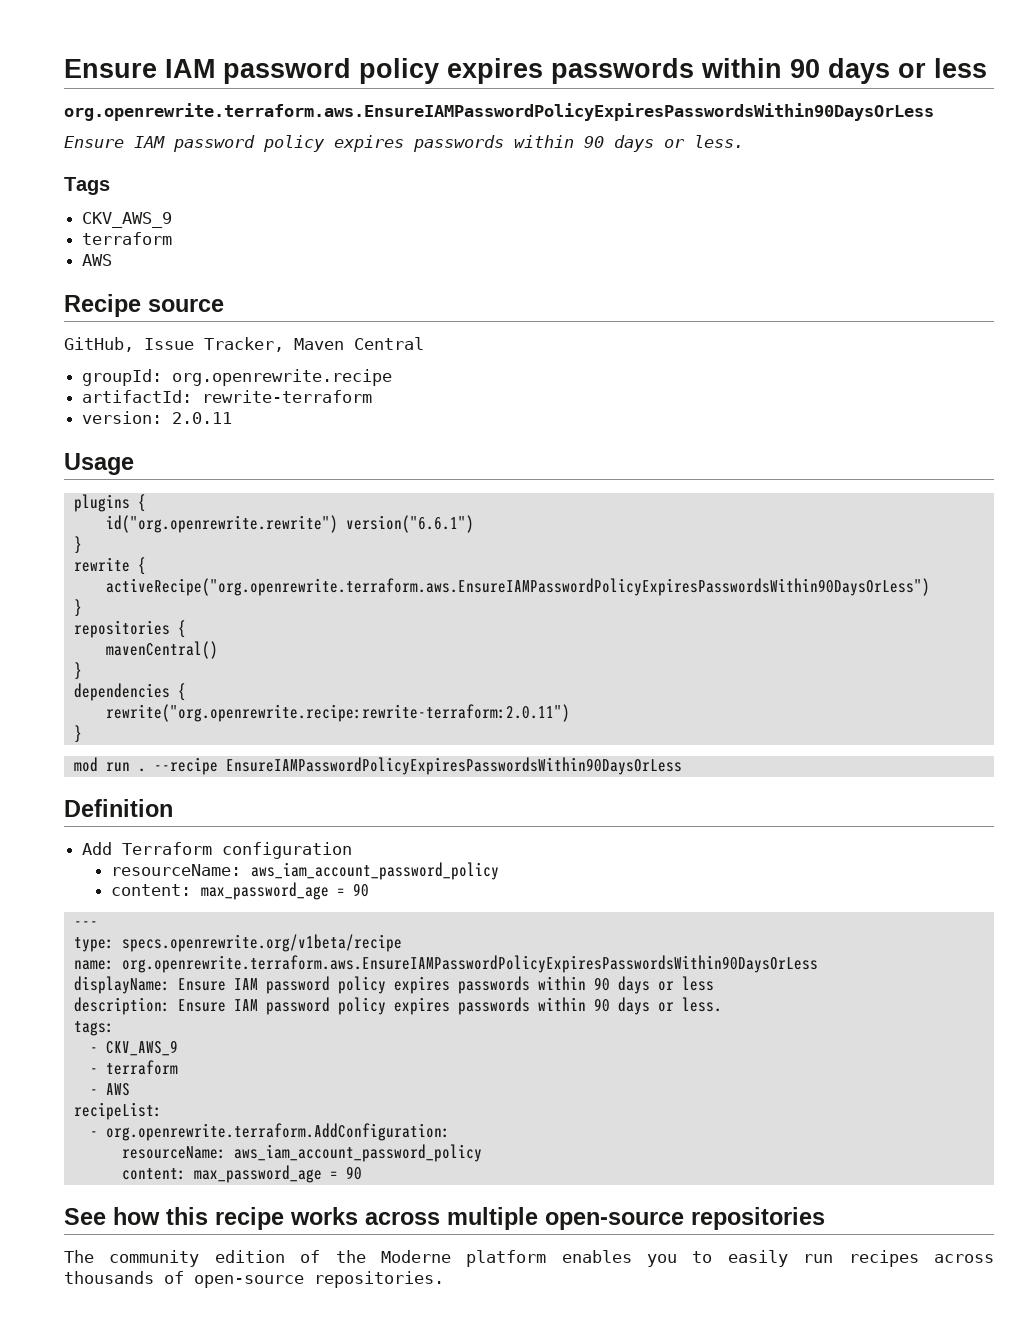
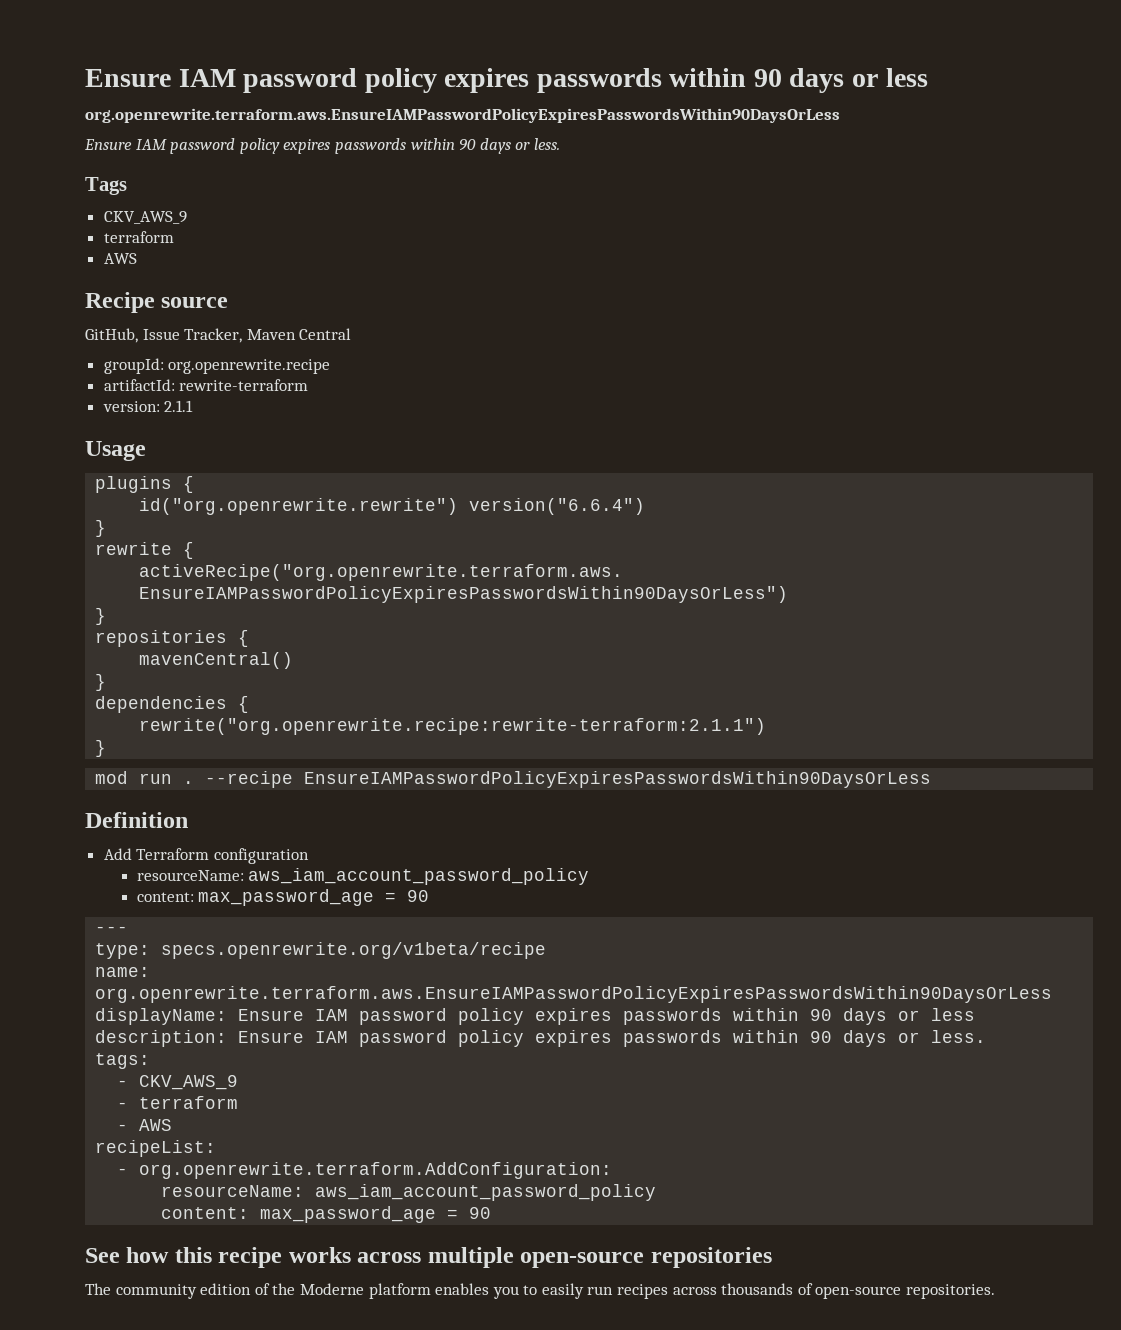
[172,412,233,424] 2.0.11 -> [164,400,194,412] 2.1.1
[345,515,474,533] version("6.6.1") -> [469,498,646,515] version("6.6.4")
[105,704,570,722] rewrite("org.openrewrite.recipe:rewrite-terraform:2.0.11") -> [139,718,767,735] rewrite("org.openrewrite.recipe:rewrite-terraform:2.1.1")

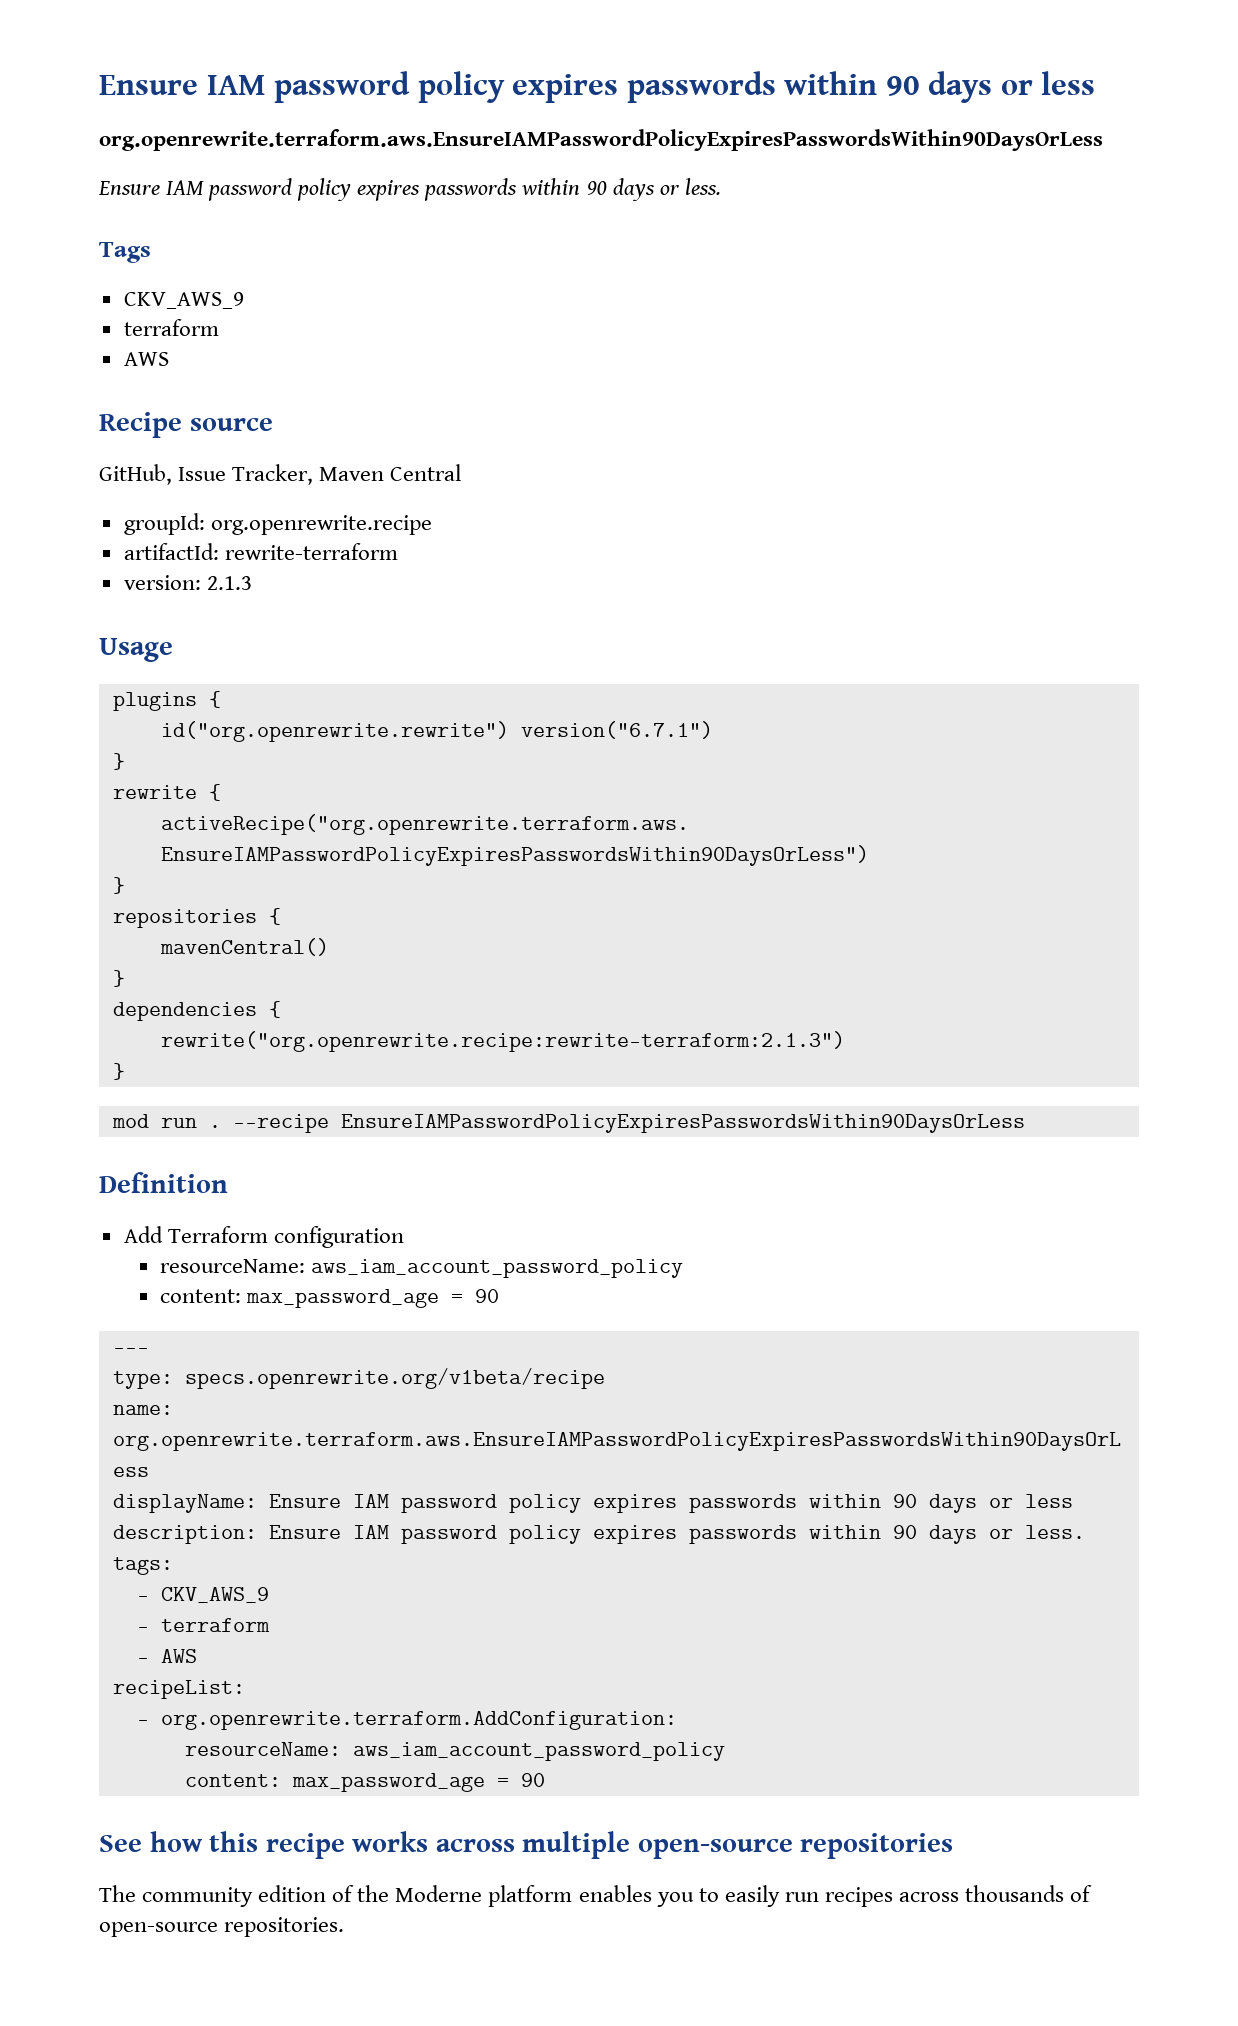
[164,400,194,412] 2.1.1 -> [206,576,252,590] 2.1.3
[469,498,646,515] version("6.6.4") -> [520,721,713,739] version("6.7.1")
[139,718,767,735] rewrite("org.openrewrite.recipe:rewrite-terraform:2.1.1") -> [160,1031,845,1052] rewrite("org.openrewrite.recipe:rewrite-terraform:2.1.3")

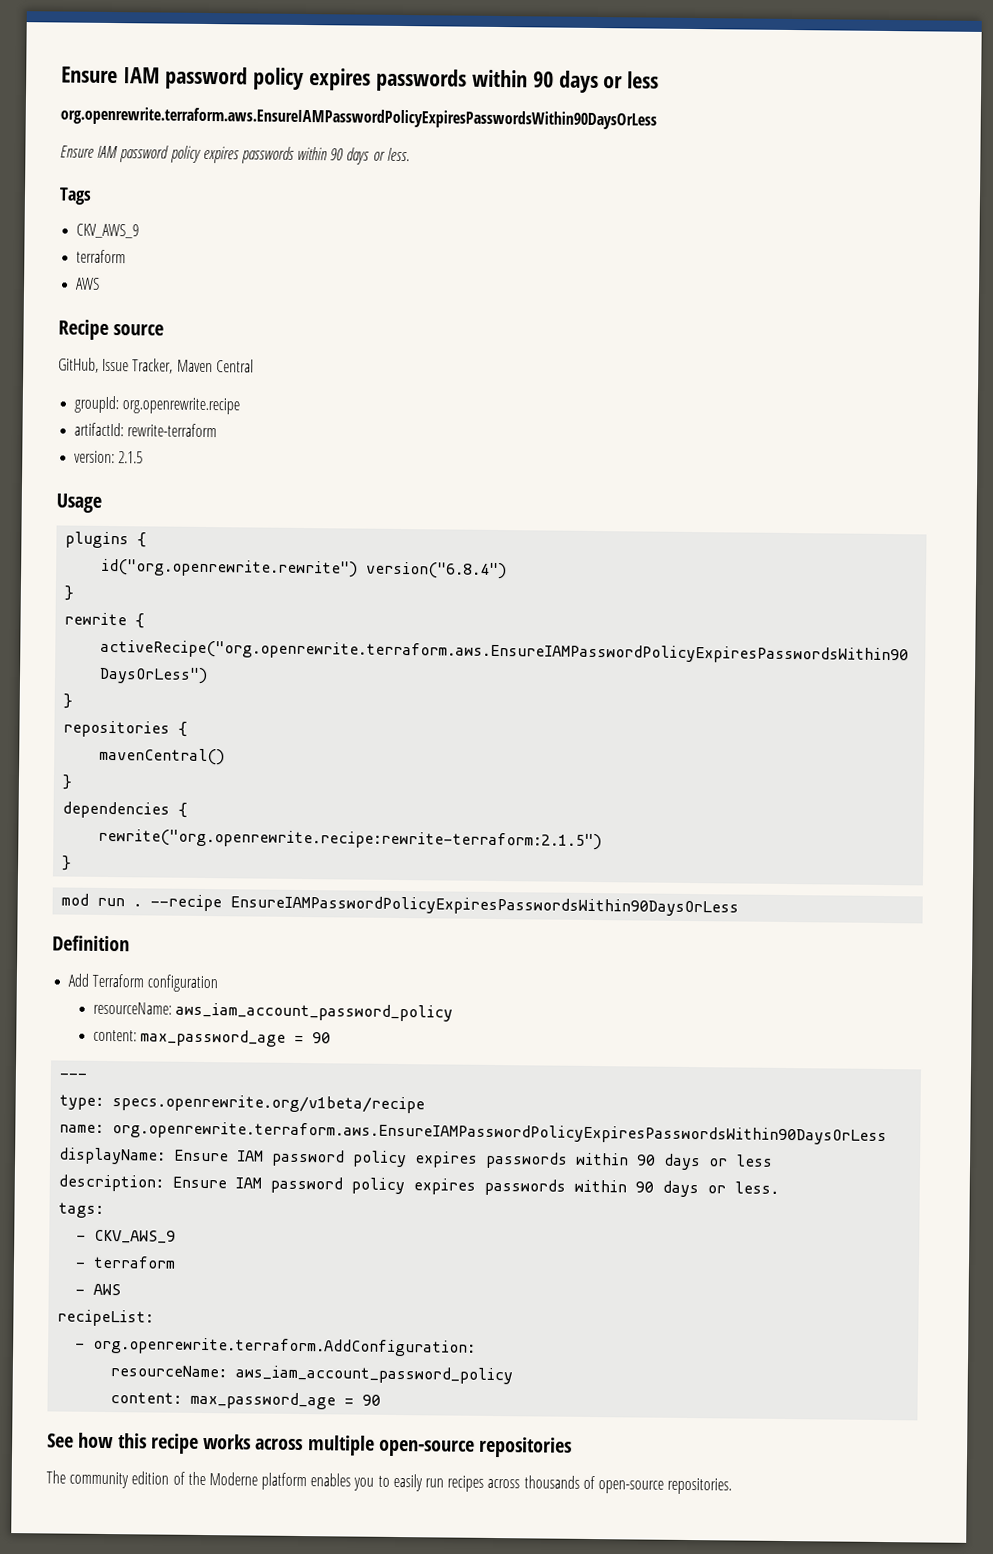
[206,576,252,590] 2.1.3 -> [118,451,144,464] 2.1.5
[520,721,713,739] version("6.7.1") -> [366,561,508,580] version("6.8.4")
[160,1031,845,1052] rewrite("org.openrewrite.recipe:rewrite-terraform:2.1.3") -> [98,828,603,851] rewrite("org.openrewrite.recipe:rewrite-terraform:2.1.5")

